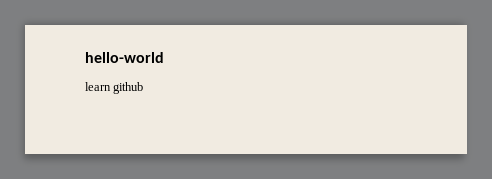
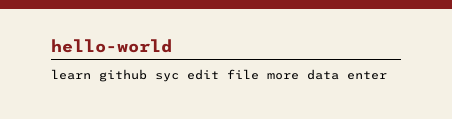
(144, 88) none -> [155,69,387,82] syc edit file more data enter

